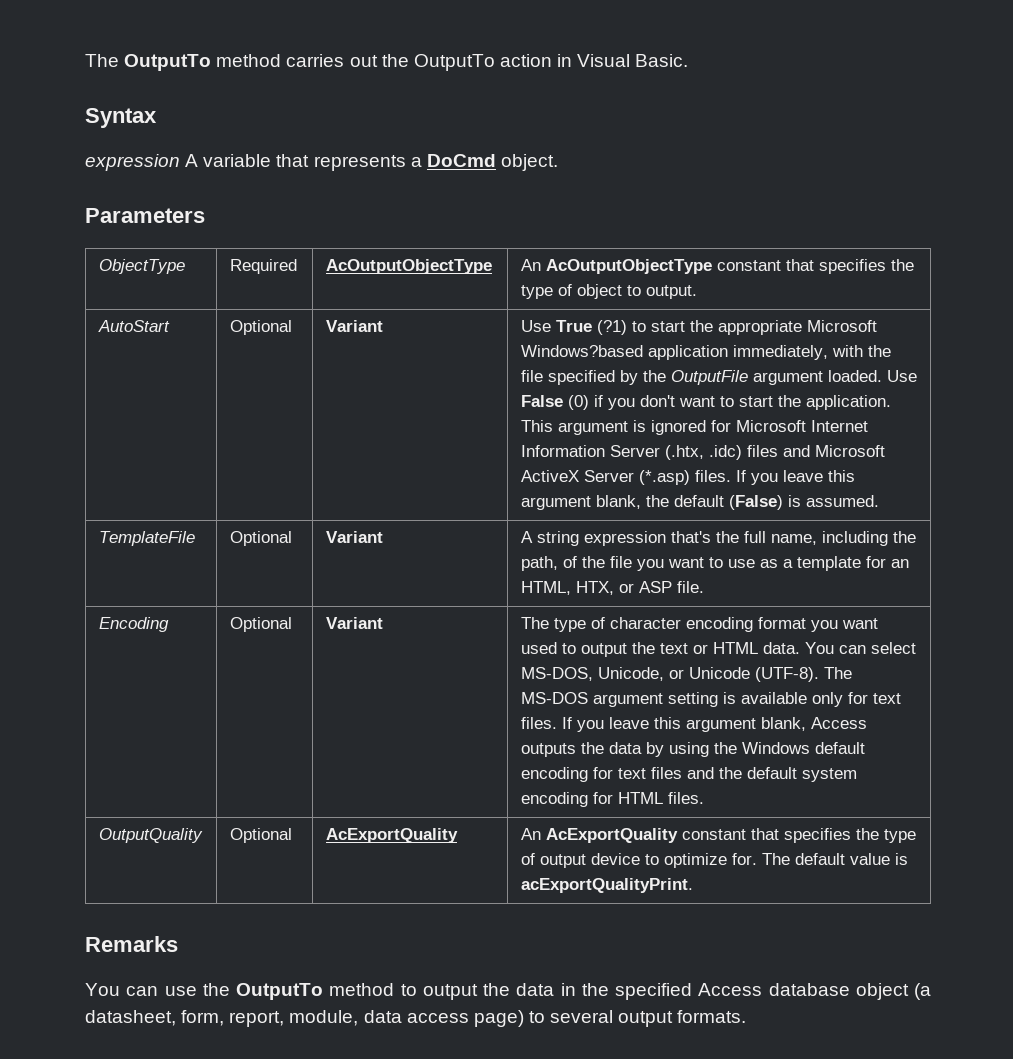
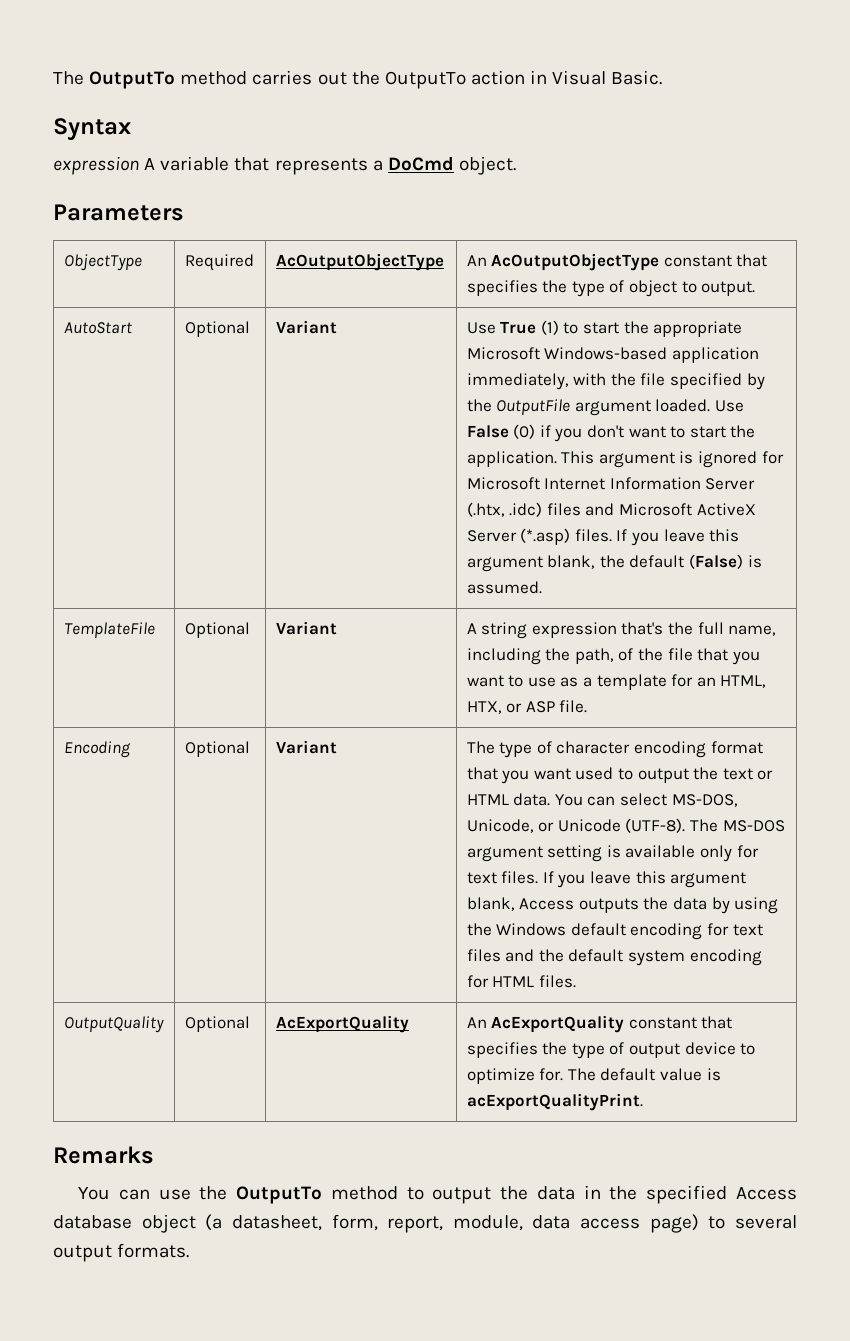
[596,320,627,335] (?1) -> [540,320,559,335] (1)
[520,345,643,357] Windows?based -> [544,347,668,360] Windows-based
(632, 562) none -> [697,648,729,661] that
(806, 623) none -> [466,767,498,780] that

